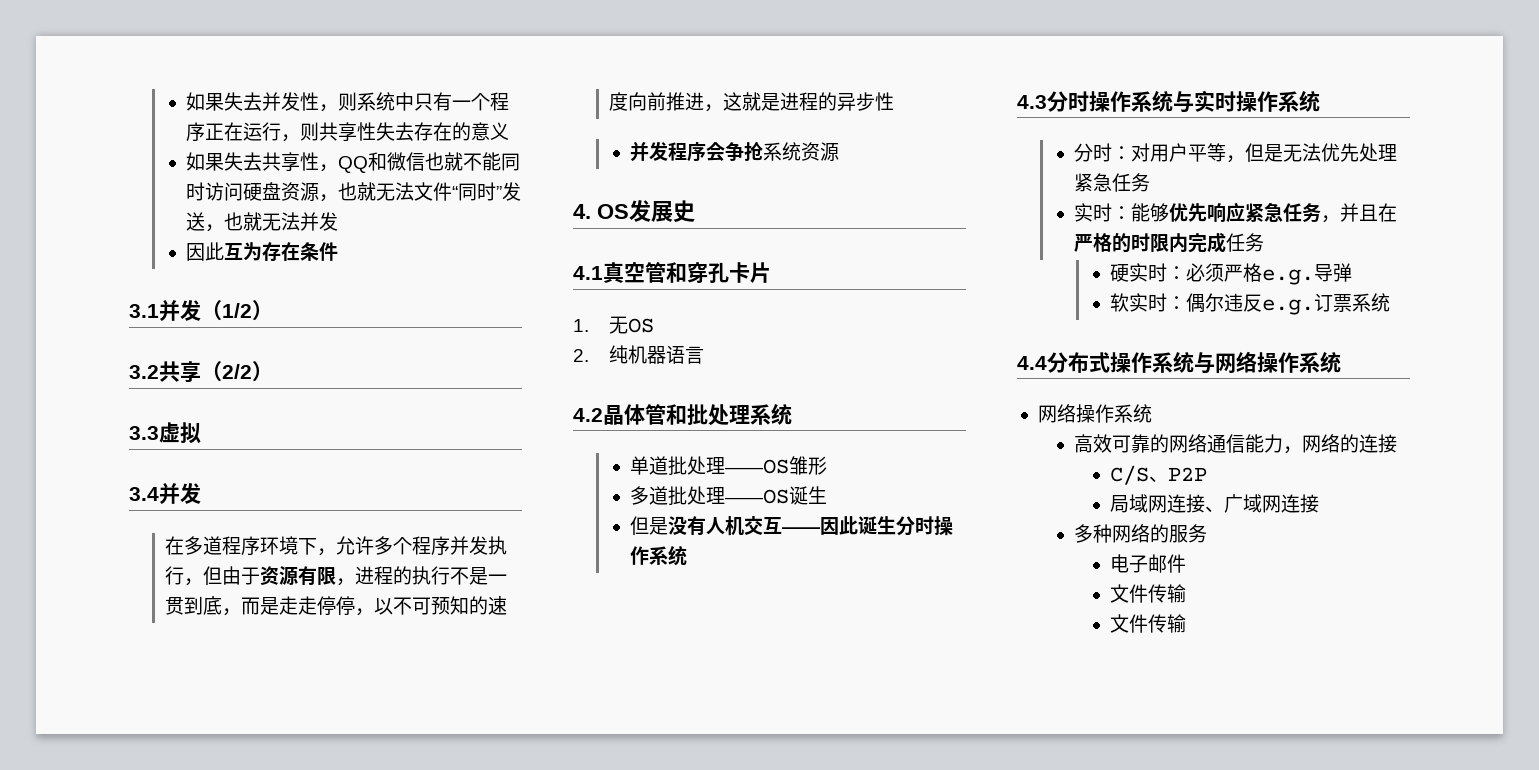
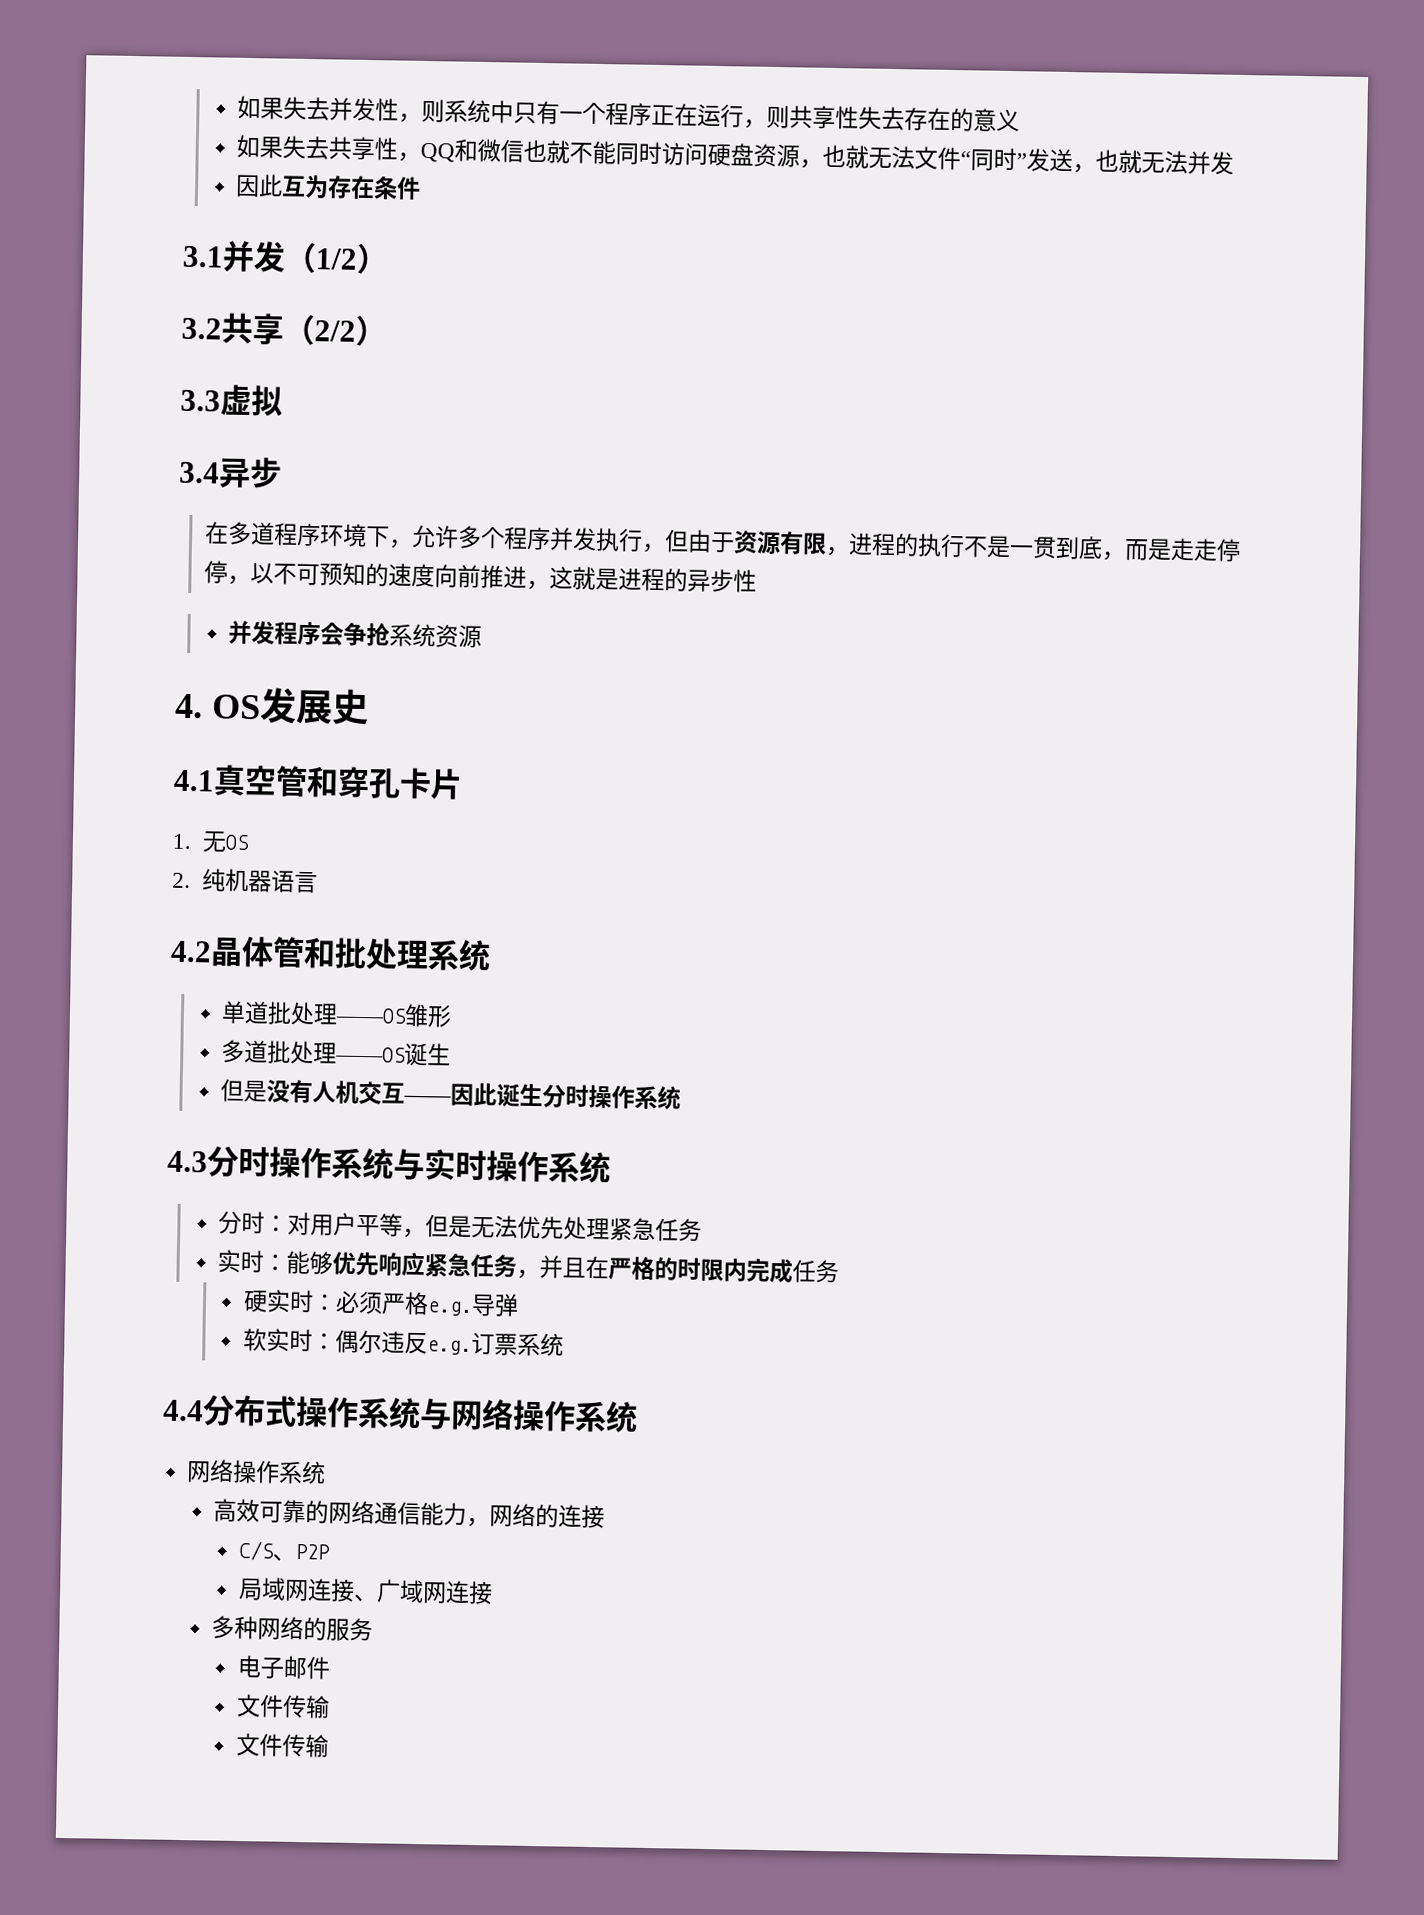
[159,483,201,505] 并发 -> [218,457,282,489] 异步

